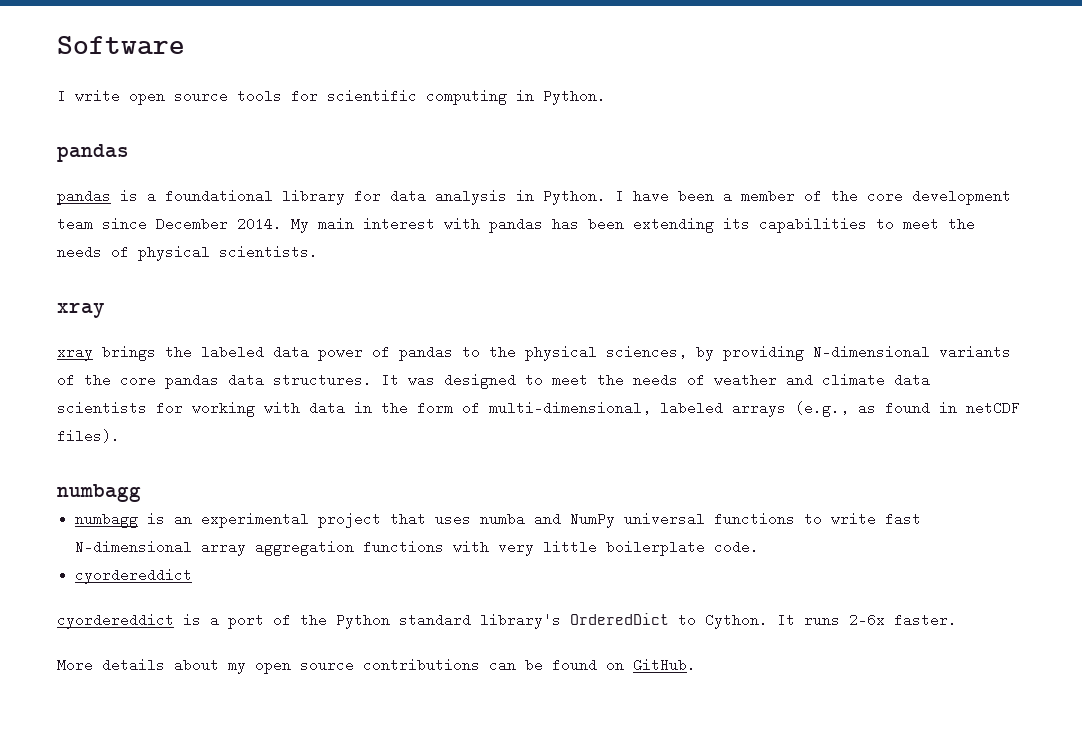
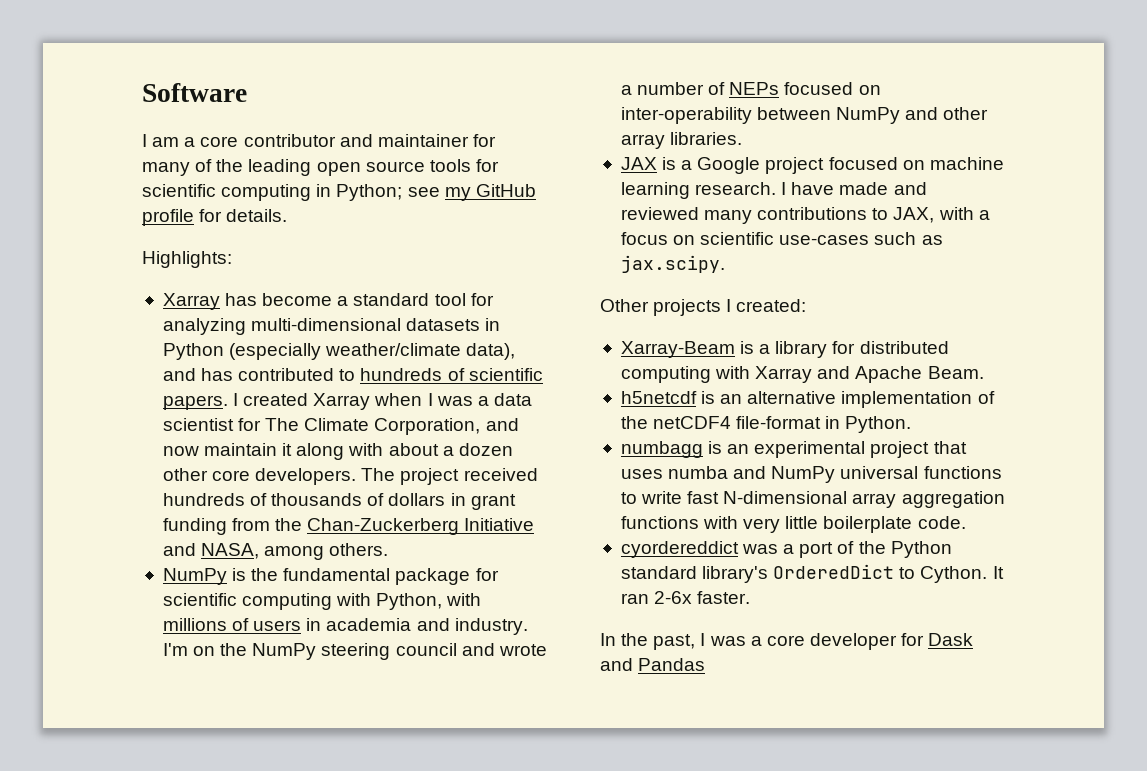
[75,89,120,103] write -> [152,134,496,147] [142,159,312,176] am a core contributor and maintainer for many of the leading
[543,89,606,105] [57,144,129,162] [57,189,1011,205] [57,217,975,233] [57,245,318,261] [57,302,105,318] [57,345,1011,361] [57,373,930,389] [57,401,1020,417] [57,429,120,443] [57,484,141,502] Python. // pandas // pandas is a foundational library for data analysis in Python. I have been a member of the core development team since December 2014. My main interest with pandas has been extending its capabilities to meet the needs of physical scientists. // xray // xray brings the labeled data power of pandas to the physical sciences, by providing N-dimensional variants of the core pandas data structures. It was designed to meet the needs of weather and climate data scientists for working with data in the form of multi-dimensional, labeled arrays (e.g., as found in netCDF files). // numbagg -> [336,184,536,201] [142,209,288,226] [142,251,232,268] [162,293,494,310] [162,318,501,335] [162,343,516,360] [162,368,543,381] [162,393,532,410] [162,418,519,435] [162,443,513,460] [162,468,538,485] [162,493,516,510] [162,518,535,535] [162,543,389,560] [162,568,499,585] [162,593,482,610] [162,618,528,635] [162,643,547,660] [620,82,881,95] [620,107,989,124] [620,132,743,149] [620,157,1004,174] [620,182,927,199] [620,207,990,224] [620,232,943,245] [620,255,725,273] [600,299,807,316] [620,341,949,358] [620,366,984,383] [620,391,995,408] [620,416,912,433] Python; see my GitHub profile for details. // Highlights: // Xarray has become a standard tool for analyzing multi-dimensional datasets in Python (especially weather/climate data), and has contributed to hundreds of scientific papers. I created Xarray when I was a data scientist for The Climate Corporation, and now maintain it along with about a dozen other core developers. The project received hundreds of thousands of dollars in grant funding from the Chan-Zuckerberg Initiative and NASA, among others. // NumPy is the fundamental package for scientific computing with Python, with millions of users in academia and industry. I'm on the NumPy steering council and wrote a number of NEPs focused on inter-operability between NumPy and other array libraries. // JAX is a Google project focused on machine learning research. I have made and reviewed many contributions to JAX, with a focus on scientific use-cases such as jax.scipy. // Other projects I created: // Xarray-Beam is a library for distributed computing with Xarray and Apache Beam. // h5netcdf is an alternative implementation of the netCDF4 file-format in Python.
[57,613,201,629] // cyordereddict is -> [742,544,779,554] was
[804,618,840,625] runs -> [620,593,649,604] ran
[57,658,696,674] More details about my open source contributions can be found on GitHub. -> [600,633,974,650] [600,658,706,671] In the past, I was a core developer for Dask and Pandas

